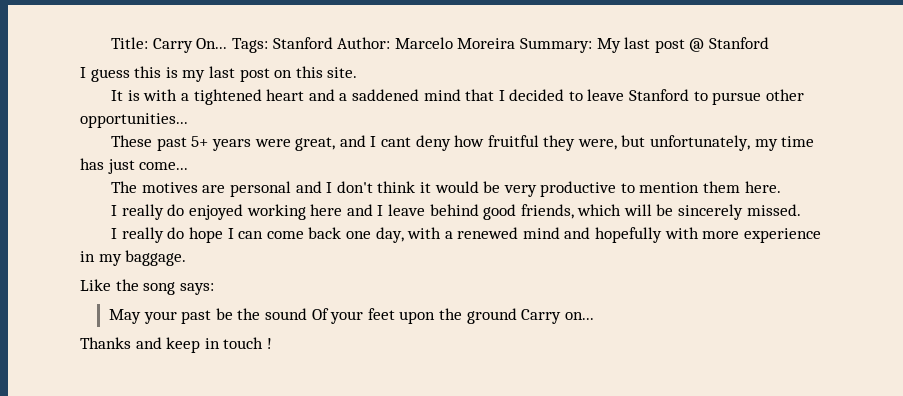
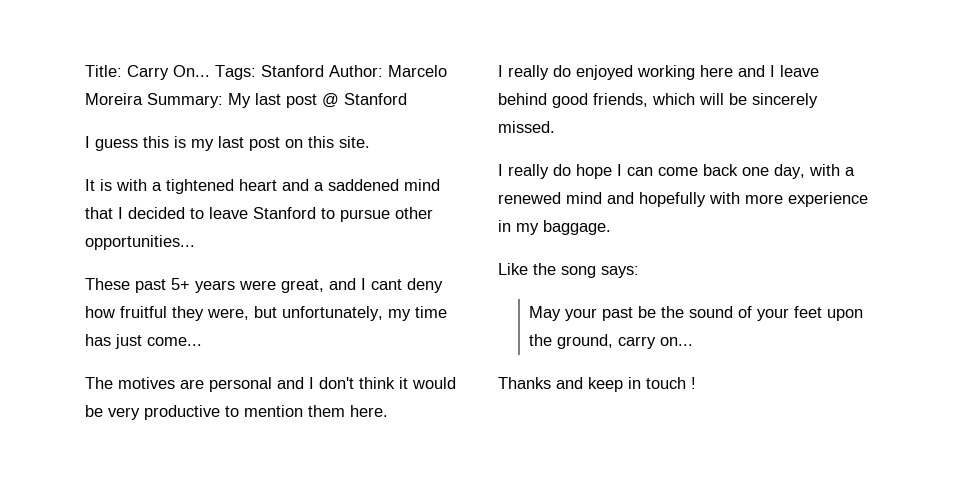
[311,308,329,320] Of -> [738,306,753,318] of
[466,308,562,324] ground Carry -> [557,334,657,349] ground, carry

